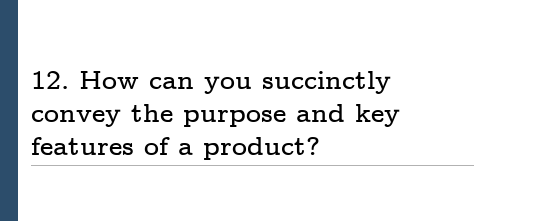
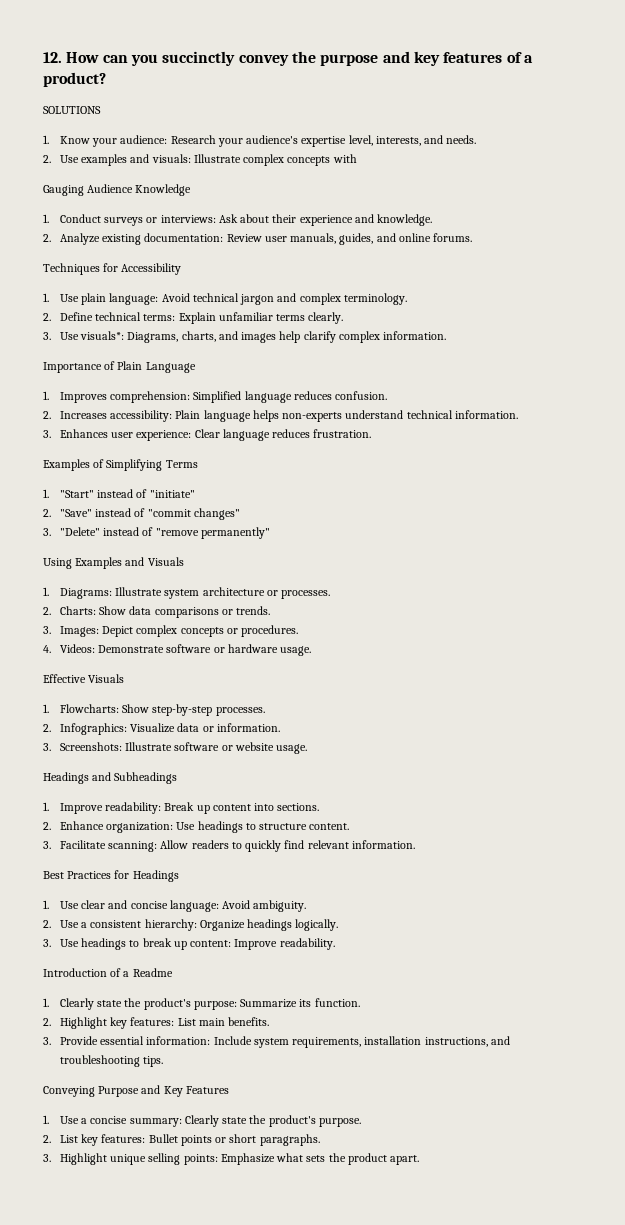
(320, 148) none -> [43,106,101,114] [43,135,477,147] [43,154,357,166] [43,184,192,196] [43,214,433,226] [43,233,473,245] [43,263,182,275] [43,293,407,305] [43,312,344,324] [43,331,447,343] [43,361,196,373] [43,391,388,403] [43,410,518,422] [43,429,372,441] [43,459,198,471] [43,489,195,498] [43,508,240,520] [43,527,270,539] [43,557,184,569] [43,587,331,599] [43,606,271,618] [43,625,299,637] [43,644,312,656] [43,674,125,683] [43,704,265,716] [43,723,280,735] [43,742,308,754] [43,772,178,784] [43,802,320,814] [43,821,350,833] [43,840,415,852] [43,870,179,882] [43,900,307,912] [43,919,339,931] [43,938,335,950] [43,968,173,977] [43,998,360,1010] [43,1017,270,1029] [43,1036,510,1048] [59,1055,164,1067] [43,1085,229,1097] [43,1115,361,1127] [43,1134,320,1146] [43,1153,420,1165] // SOLUTIONS // 1. Know your audience: Research your audience's expertise level, interests, and needs. // 2. Use examples and visuals: Illustrate complex concepts with // Gauging Audience Knowledge // 1. Conduct surveys or interviews: Ask about their experience and knowledge. // 2. Analyze existing documentation: Review user manuals, guides, and online forums. // Techniques for Accessibility // 1. Use plain language: Avoid technical jargon and complex terminology. // 2. Define technical terms: Explain unfamiliar terms clearly. // 3. Use visuals*: Diagrams, charts, and images help clarify complex information. // Importance of Plain Language // 1. Improves comprehension: Simplified language reduces confusion. // 2. Increases accessibility: Plain language helps non-experts understand technical information. // 3. Enhances user experience: Clear language reduces frustration. // Examples of Simplifying Terms // 1. "Start" instead of "initiate" // 2. "Save" instead of "commit changes" // 3. "Delete" instead of "remove permanently" // Using Examples and Visuals // 1. Diagrams: Illustrate system architecture or processes. // 2. Charts: Show data comparisons or trends. // 3. Images: Depict complex concepts or procedures. // 4. Videos: Demonstrate software or hardware usage. // Effective Visuals // 1. Flowcharts: Show step-by-step processes. // 2. Infographics: Visualize data or information. // 3. Screenshots: Illustrate software or website usage. // Headings and Subheadings // 1. Improve readability: Break up content into sections. // 2. Enhance organization: Use headings to structure content. // 3. Facilitate scanning: Allow readers to quickly find relevant information. // Best Practices for Headings // 1. Use clear and concise language: Avoid ambiguity. // 2. Use a consistent hierarchy: Organize headings logically. // 3. Use headings to break up content: Improve readability. // Introduction of a Readme // 1. Clearly state the product's purpose: Summarize its function. // 2. Highlight key features: List main benefits. // 3. Provide essential information: Include system requirements, installation instructions, and troubleshooting tips. // Conveying Purpose and Key Features // 1. Use a concise summary: Clearly state the product's purpose. // 2. List key features: Bullet points or short paragraphs. // 3. Highlight unique selling points: Emphasize what sets the product apart.

